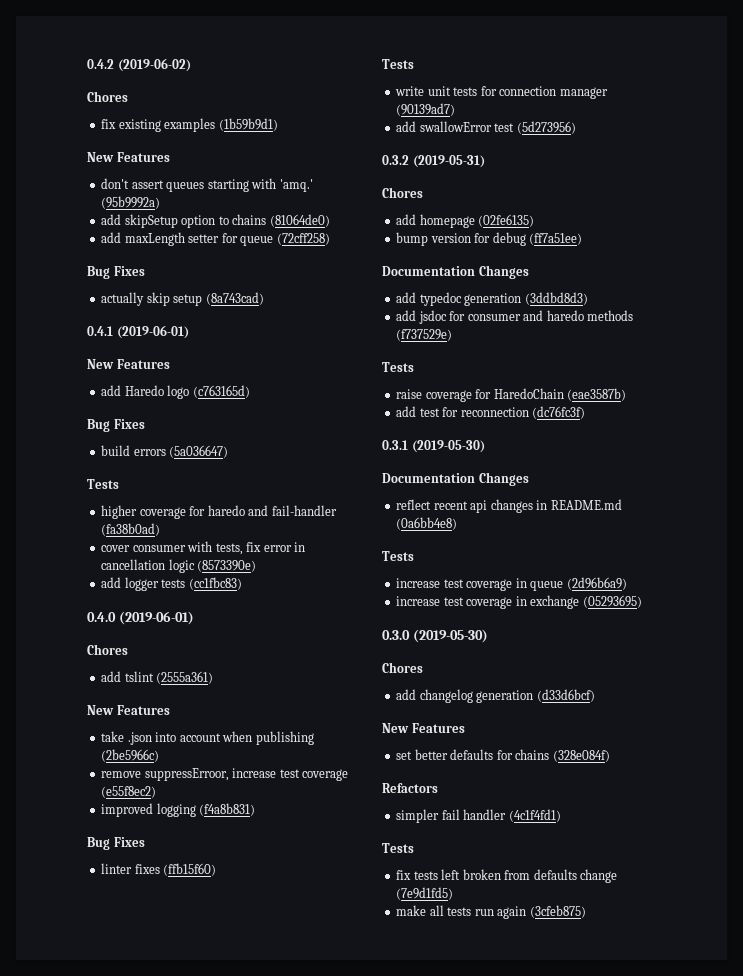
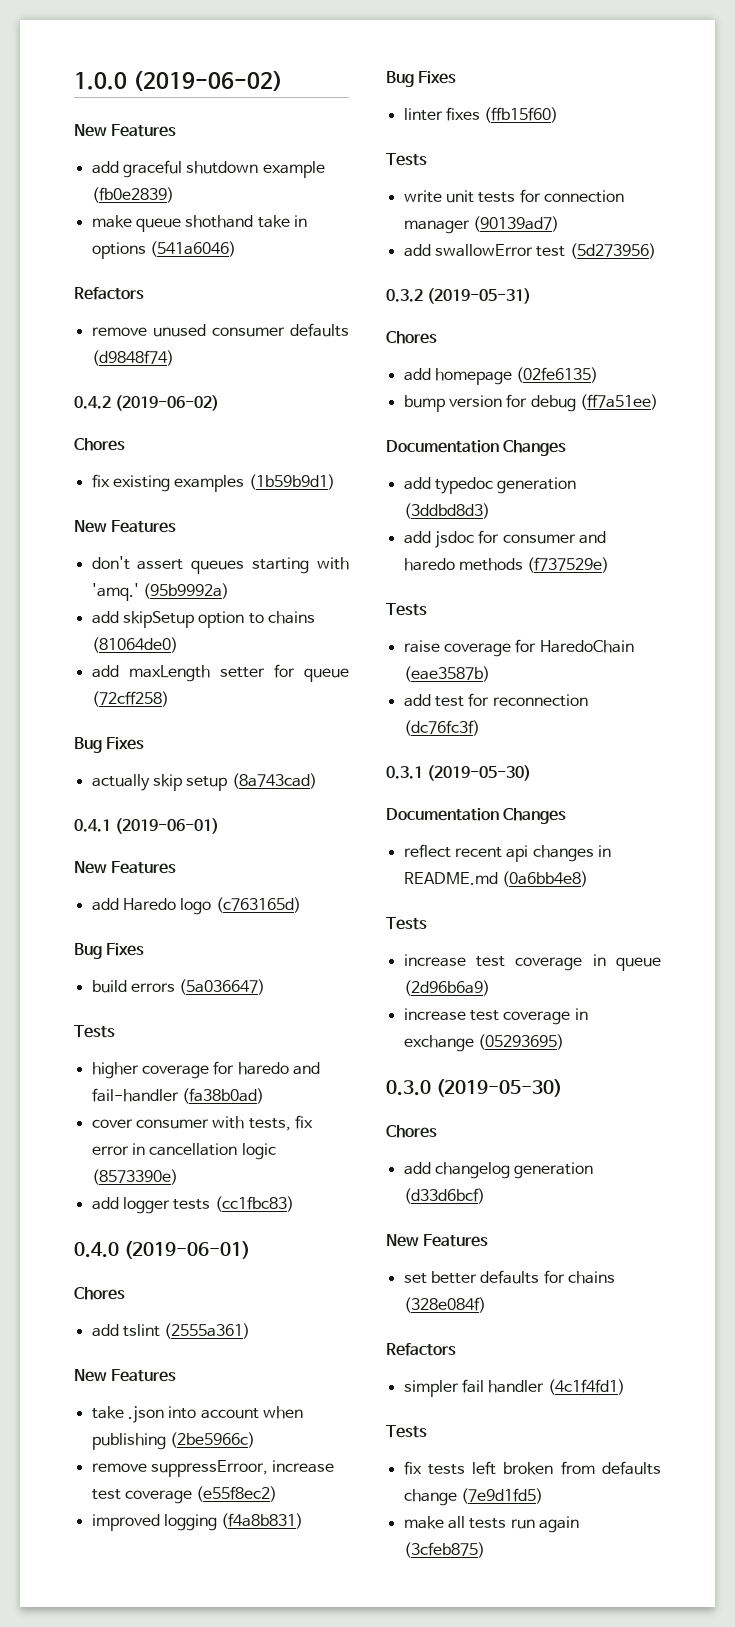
(87, 64) none -> [74,70,283,91] [74,124,177,137] [91,160,325,178] [91,187,174,203] [91,215,307,232] [91,241,236,259] [74,287,144,300] [91,323,349,337] [91,350,174,366] 1.0.0 (2019-06-02) // New Features // add graceful shutdown example (fb0e2839) // make queue shothand take in options (541a6046) // Refactors // remove unused consumer defaults (d9848f74) //

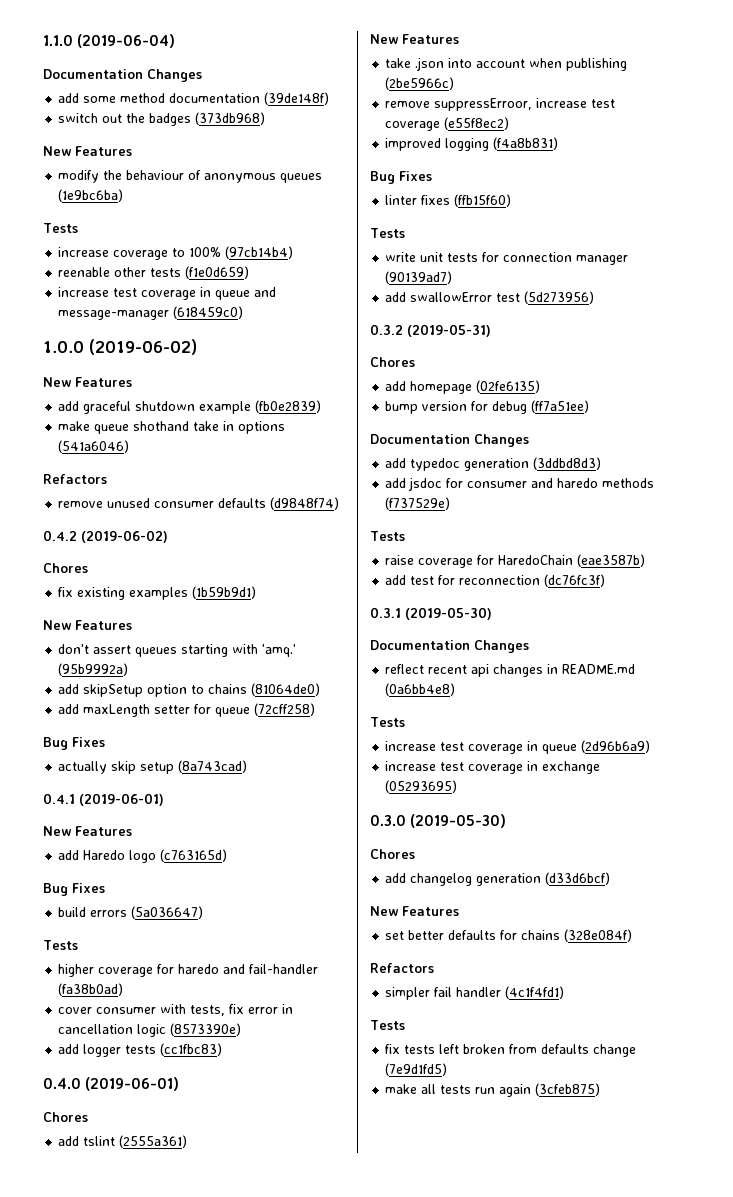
(74, 81) none -> [43,34,176,48] [43,69,202,82] [58,92,330,105] [58,112,266,126] [43,146,132,156] [58,170,323,183] [58,189,124,202] [43,223,78,233] [58,246,294,260] [58,266,250,279] [58,287,277,300] [58,306,244,320] 1.1.0 (2019-06-04) // Documentation Changes // add some method documentation (39de148f) // switch out the badges (373db968) // New Features // modify the behaviour of anonymous queues (1e9bc6ba) // Tests // increase coverage to 100% (97cb14b4) // reenable other tests (f1e0d659) // increase test coverage in queue and message-manager (618459c0) //

